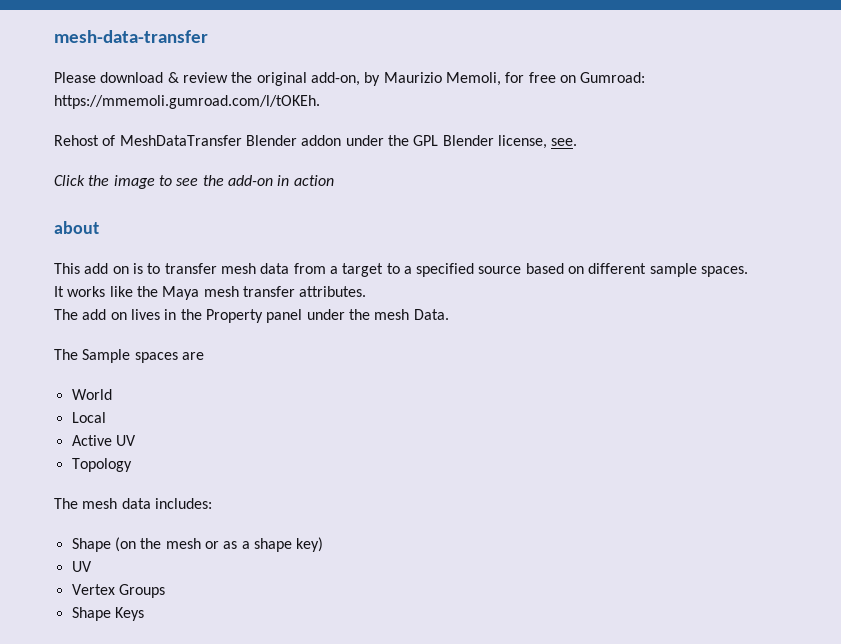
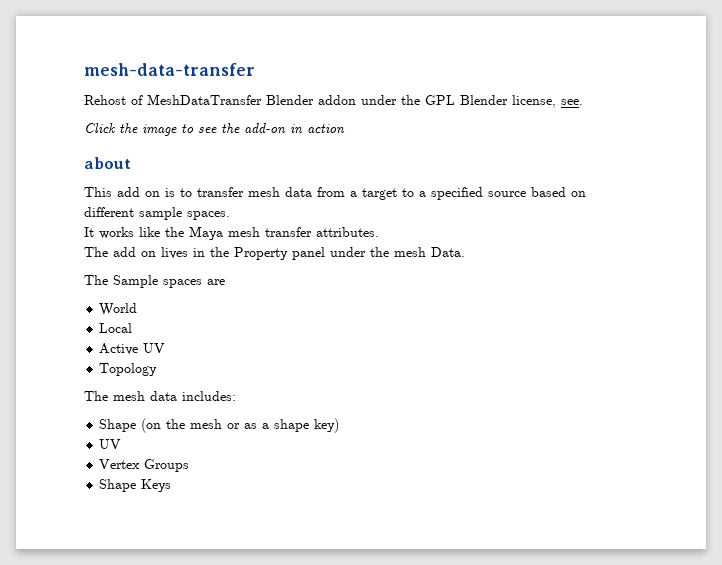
[54,72,646,86] [54,95,320,109] // Please download & review the original add-on, by Maurizio Memoli, for free on Gumroad: https://mmemoli.gumroad.com/l/tOKEh. -> (255, 69) none

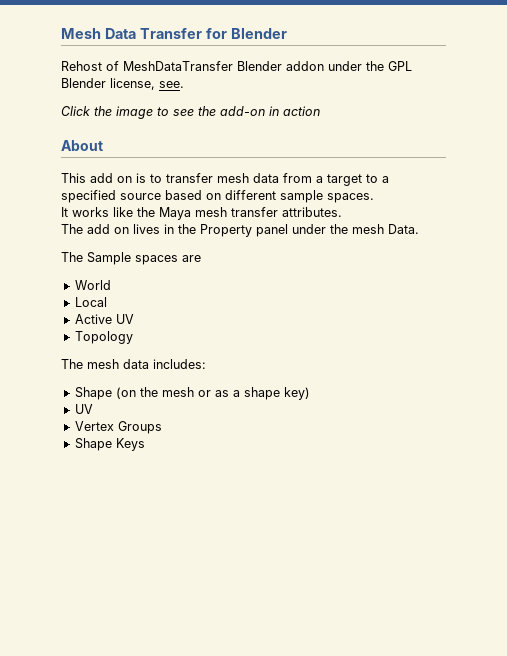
[84,63,255,76] mesh-data-transfer -> [61,28,287,39] Mesh Data Transfer for Blender
[84,157,131,169] about -> [61,140,103,151] About

